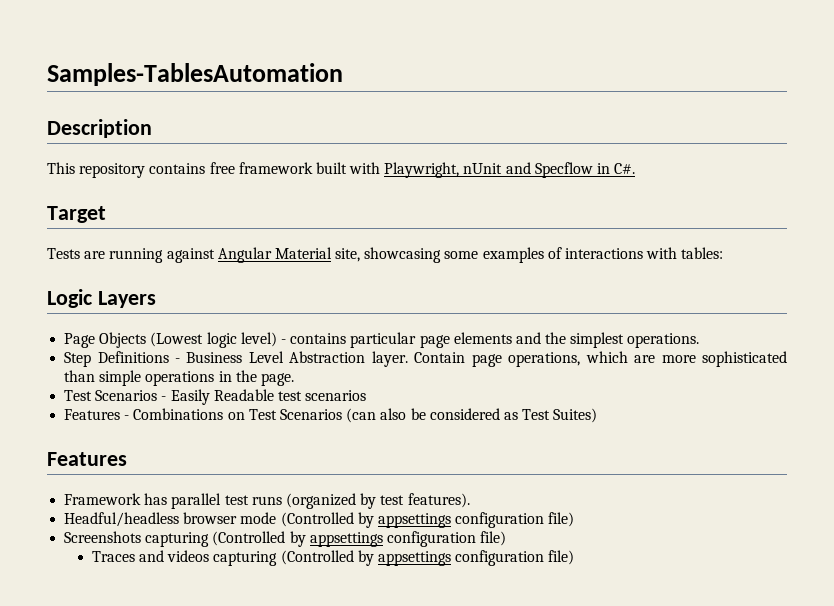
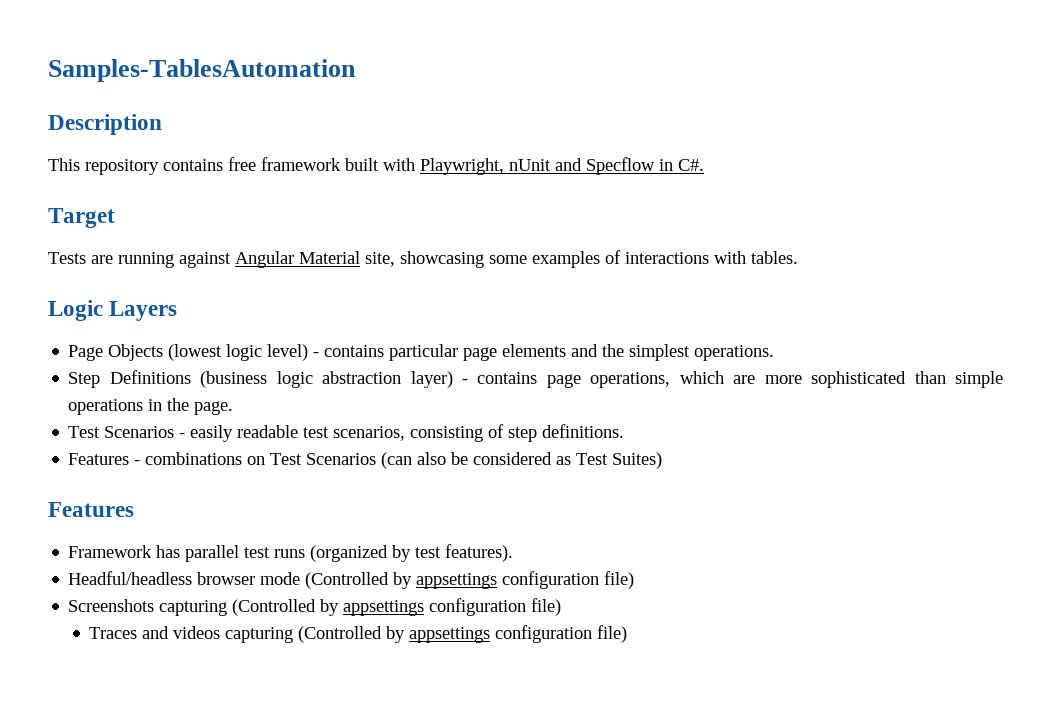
[681,247,724,259] tables: -> [751,251,798,264] tables.
[150,332,204,347] (Lowest -> [168,344,223,361] (lowest
[174,351,466,367] - Business Level Abstraction layer. Contain -> [200,371,538,388] (business logic abstraction layer) - contains
[170,389,367,405] Easily Readable test scenarios -> [190,424,625,442] easily readable test scenarios, consisting of step definitions.
[133,408,224,420] Combinations -> [145,452,243,465] combinations

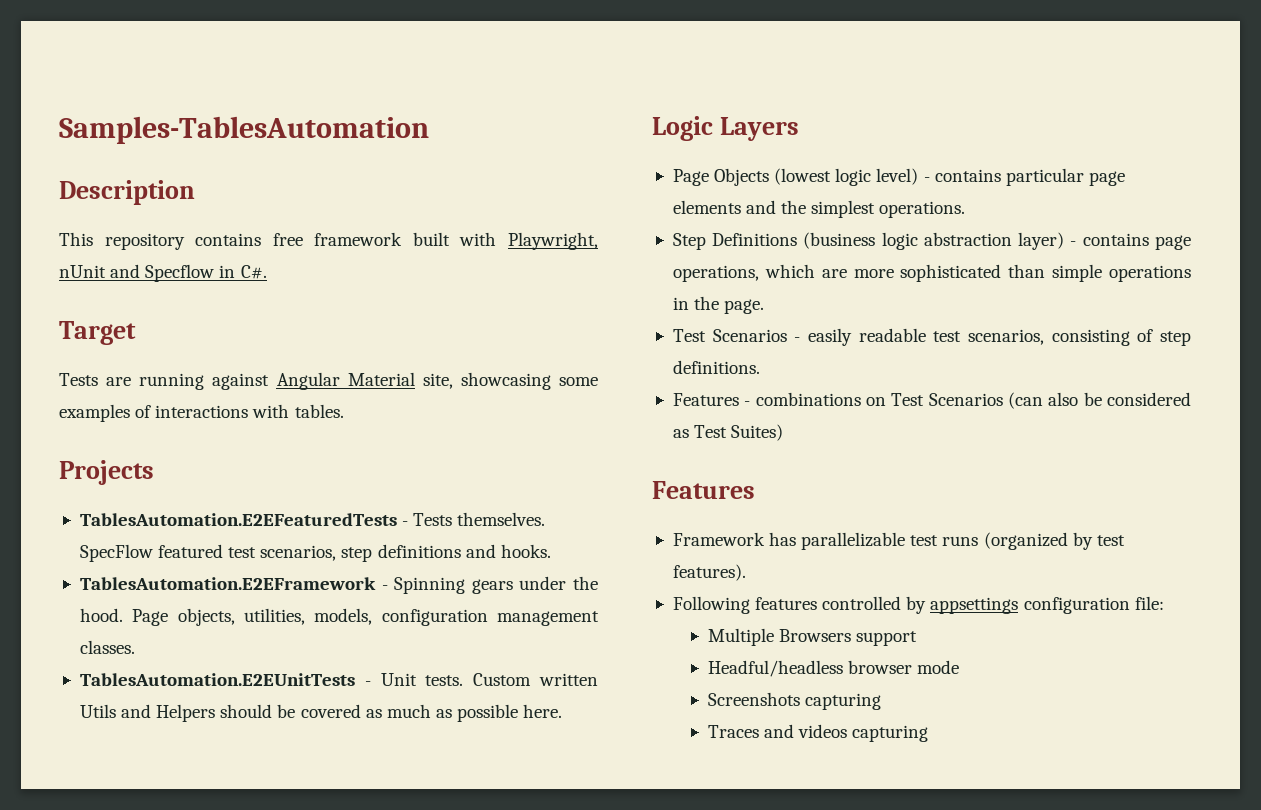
(798, 257) none -> [59,460,154,485] [79,512,546,526] [79,544,551,562] [79,576,598,594] [79,608,600,626] [79,640,135,654] [79,673,598,686] [79,704,563,722] // Projects // TablesAutomation.E2EFeaturedTests - Tests themselves. SpecFlow featured test scenarios, step definitions and hooks. // TablesAutomation.E2EFramework - Spinning gears under the hood. Page objects, utilities, models, configuration management classes. // TablesAutomation.E2EUnitTests - Unit tests. Custom written Utils and Helpers should be covered as much as possible here.
[185,545,240,562] parallel -> [801,532,906,550] parallelizable
[68,571,635,589] [68,598,562,616] Headful/headless browser mode (Controlled by appsettings configuration file) // Screenshots capturing (Controlled by appsettings configuration file) -> [672,596,1164,614] [707,628,918,646] [707,660,960,677] [707,692,882,710] Following features controlled by appsettings configuration file: // Multiple Browsers support // Headful/headless browser mode // Screenshots capturing
[298,625,628,643] (Controlled by appsettings configuration file) -> (929, 733) none

